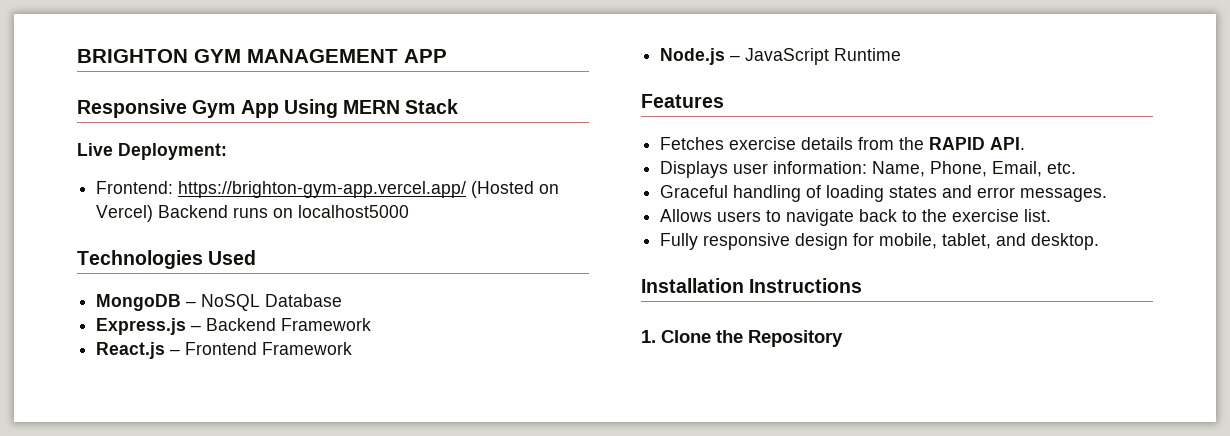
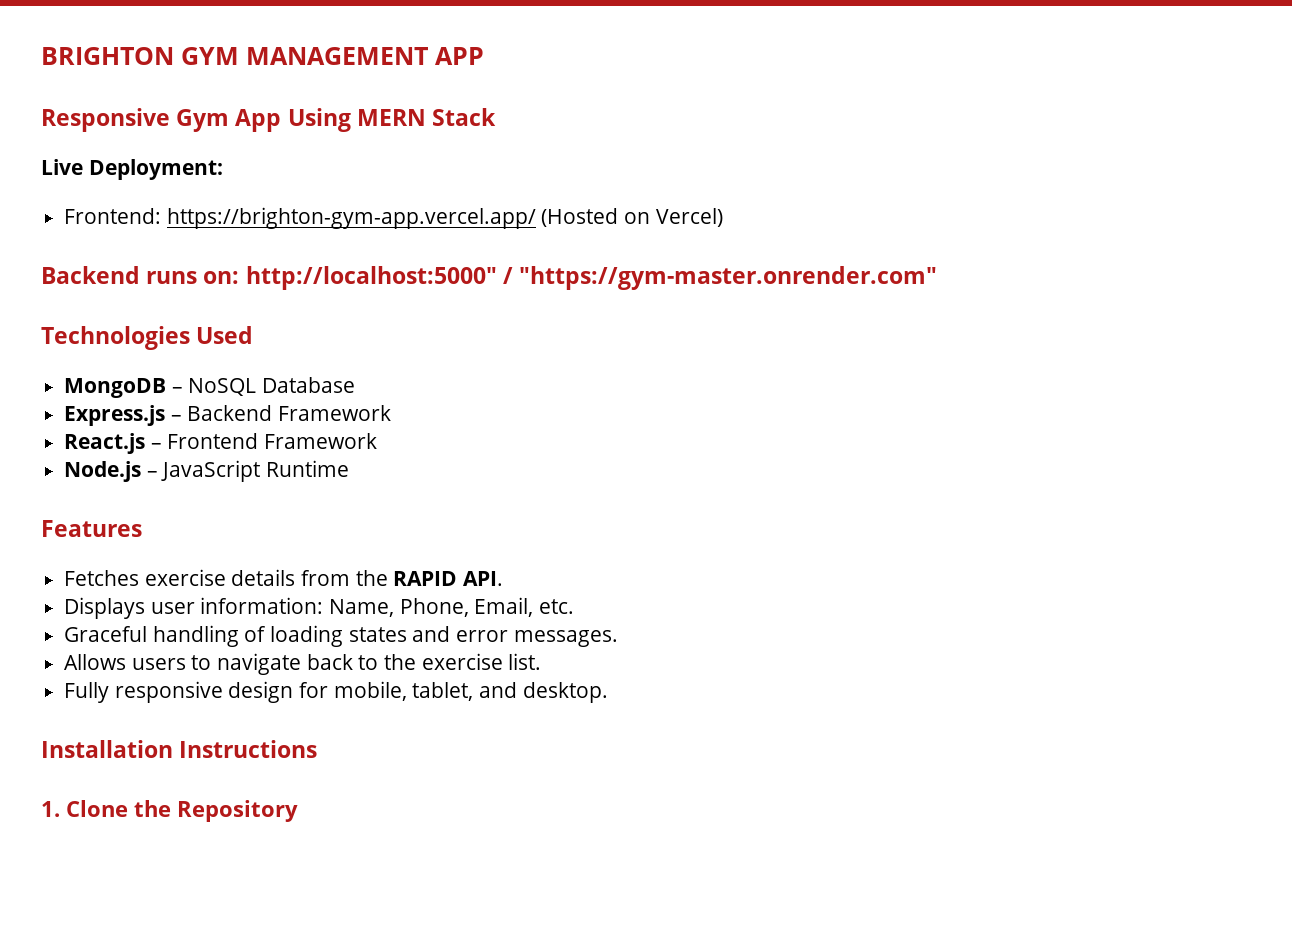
(154, 213) none -> (723, 217) //
[273,205,410,218] on localhost5000 -> [203,266,938,290] on: http://localhost:5000" / "https://gym-master.onrender.com"

